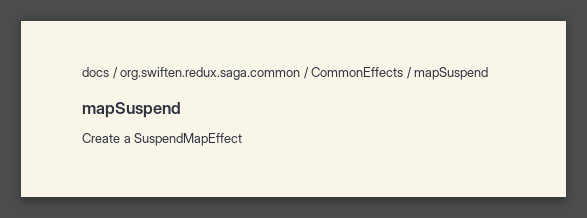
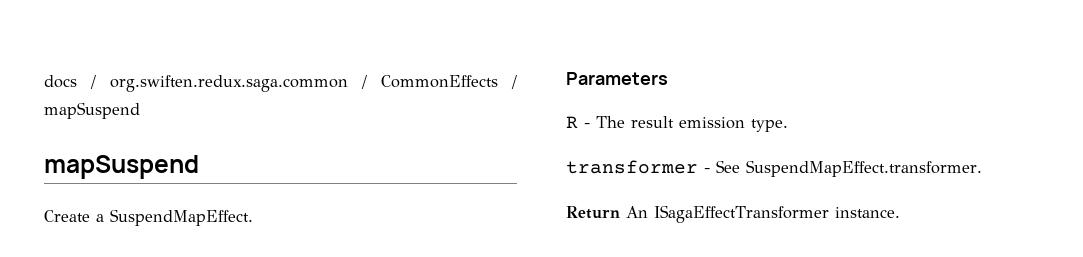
[134,133,243,146] SuspendMapEffect -> [110,209,253,226] [566,72,668,85] [566,116,788,132] [566,160,982,177] [566,205,900,223] SuspendMapEffect. // Parameters // R - The result emission type. // transformer - See SuspendMapEffect.transformer. // Return An ISagaEffectTransformer instance.

